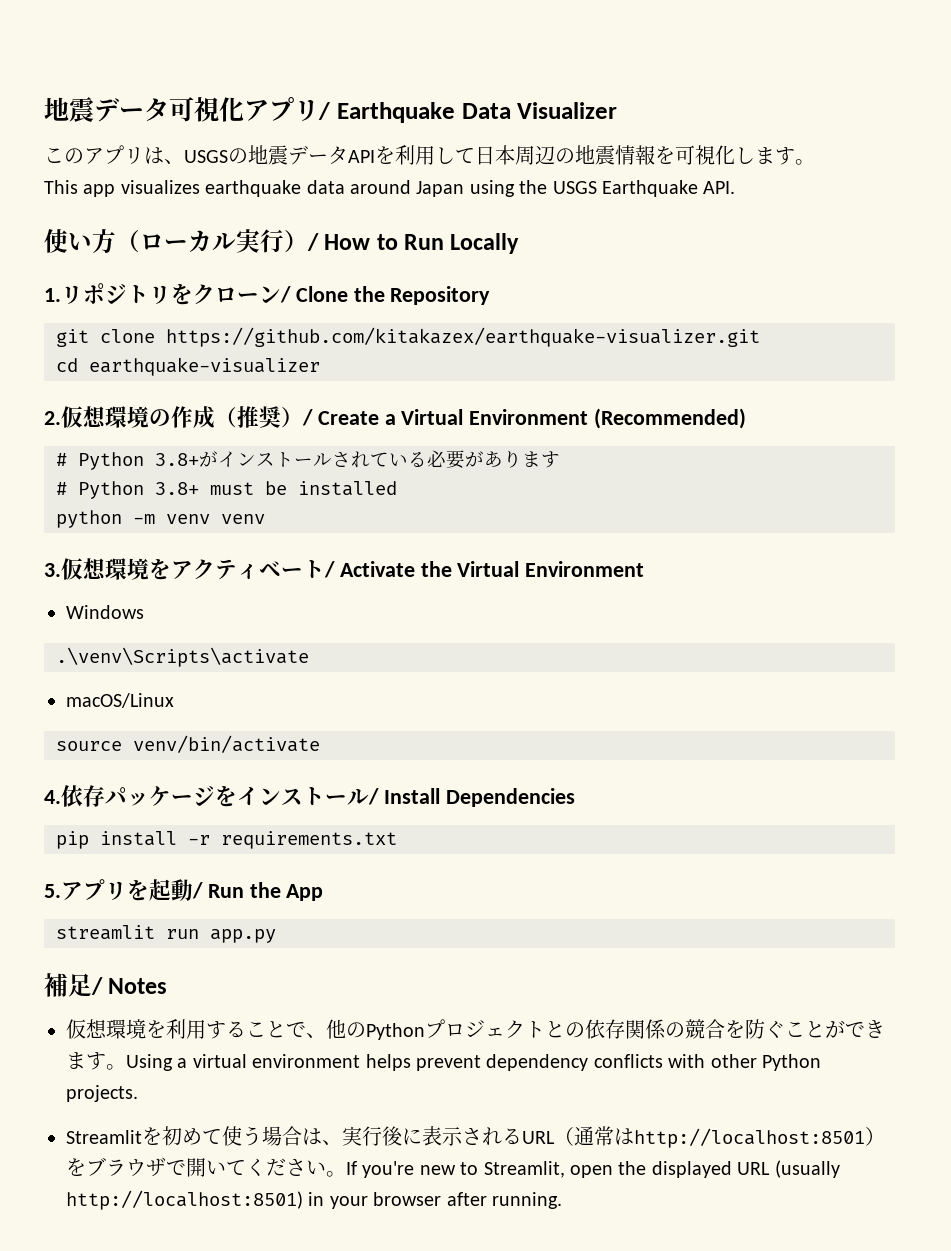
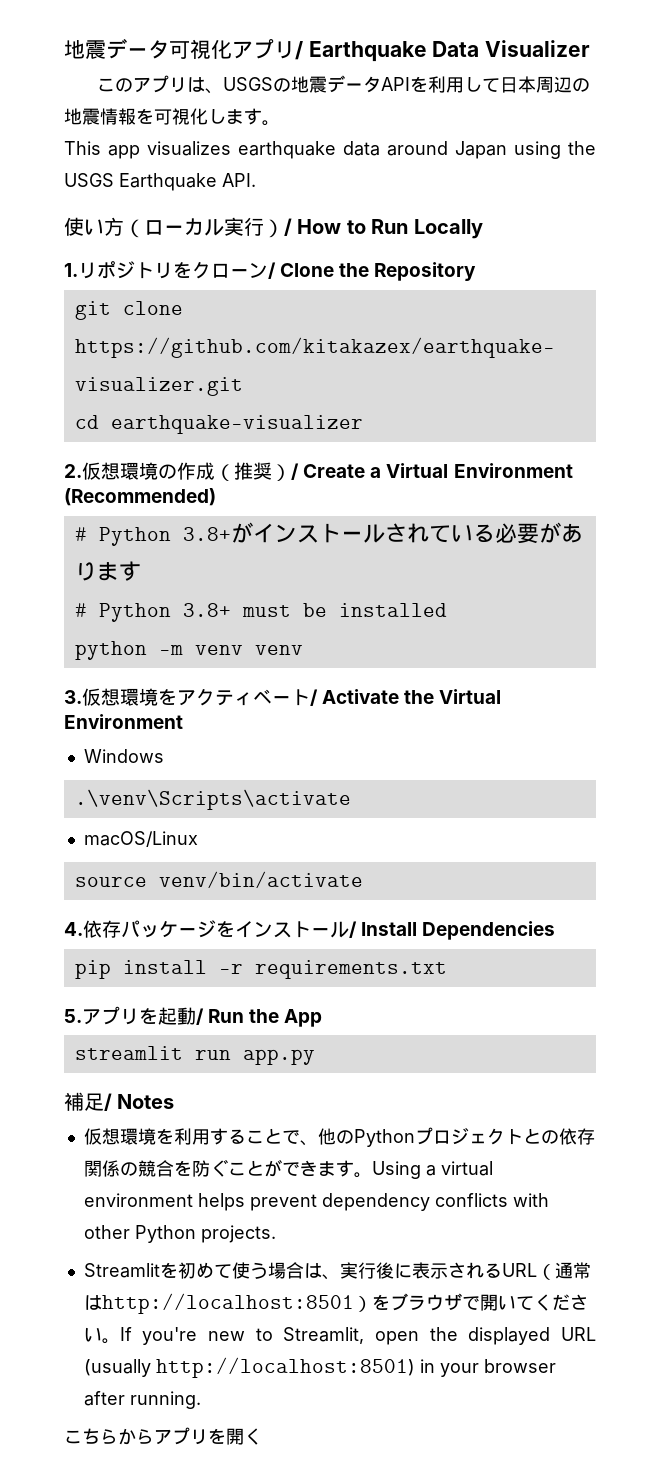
(562, 1200) none -> [64,1427,262,1445] // こちらからアプリを開く

